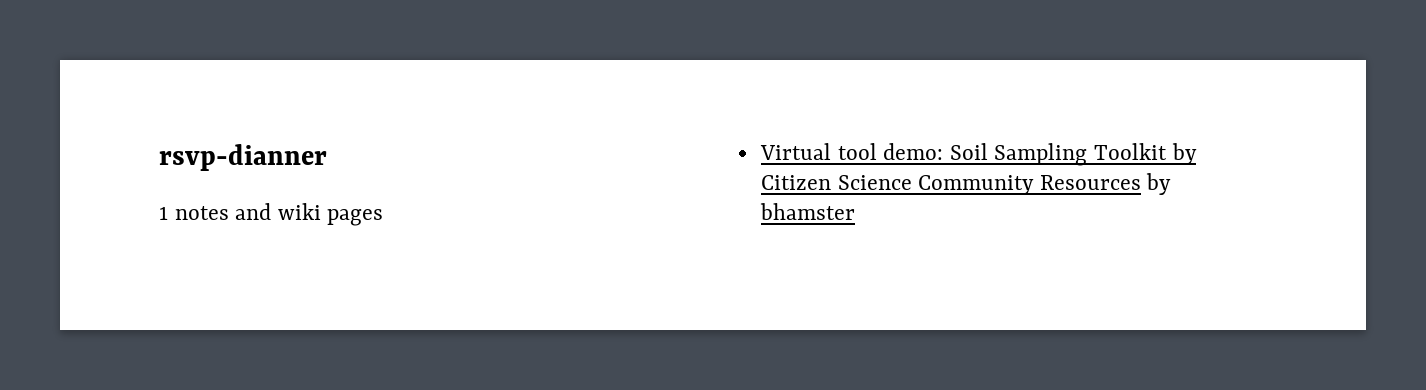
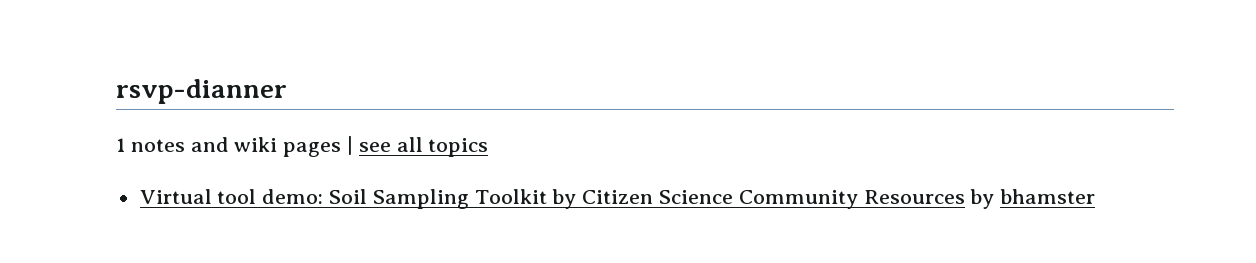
(384, 217) none -> [347,136,489,157] | see all topics

